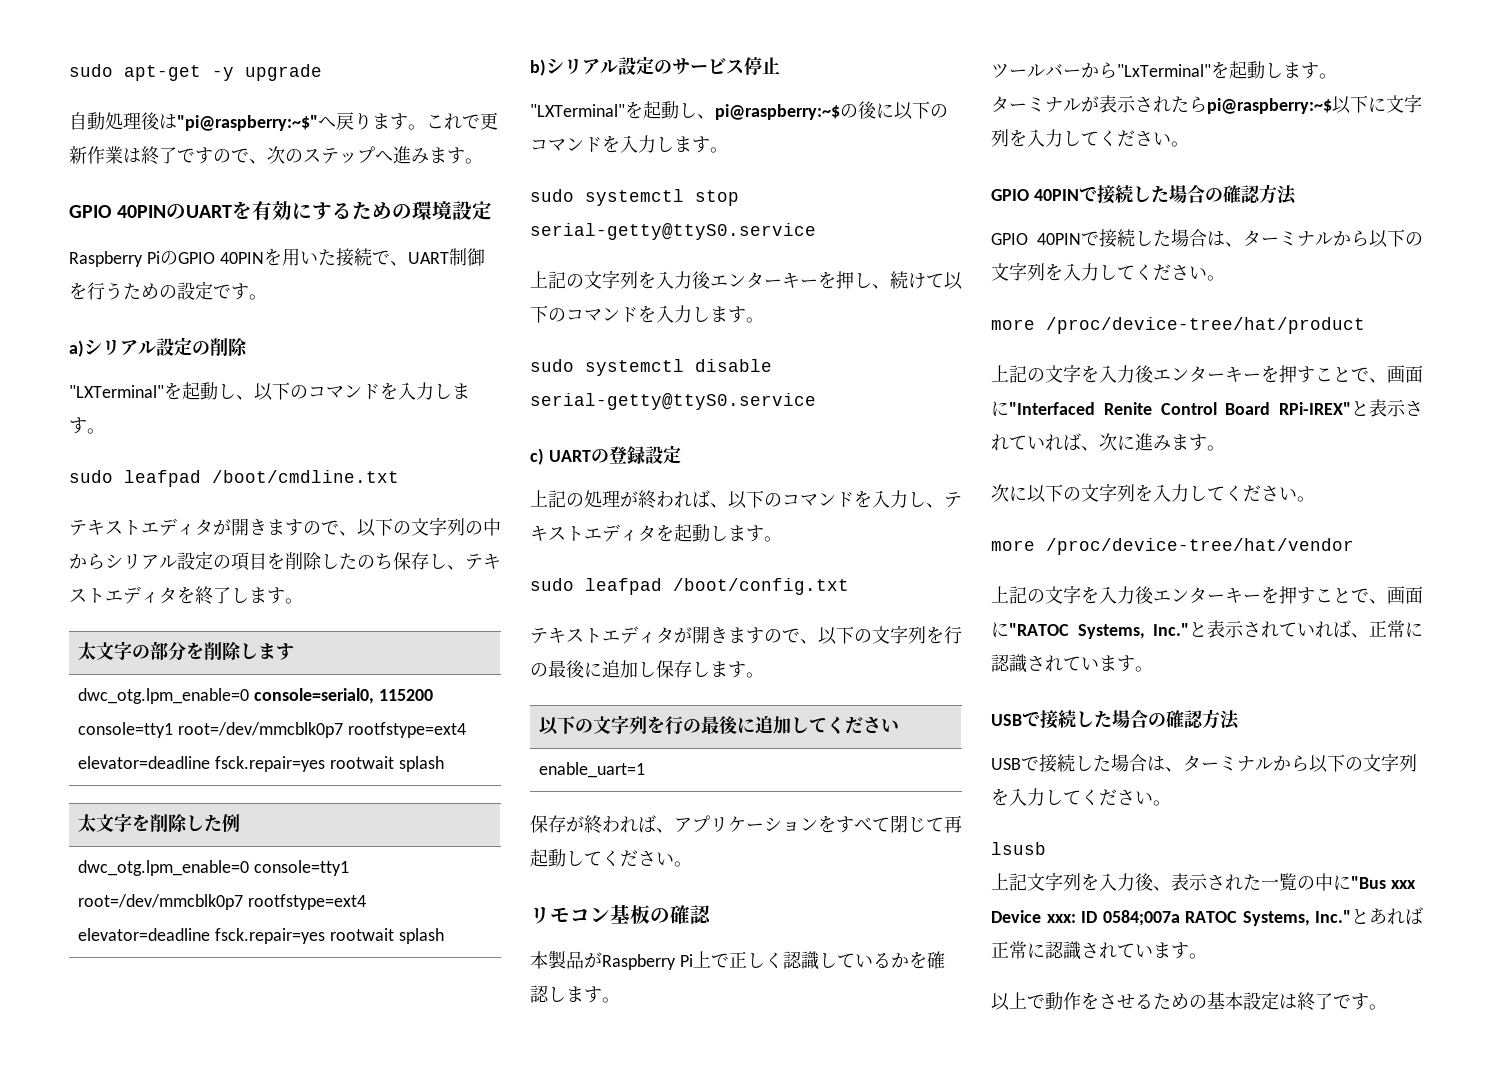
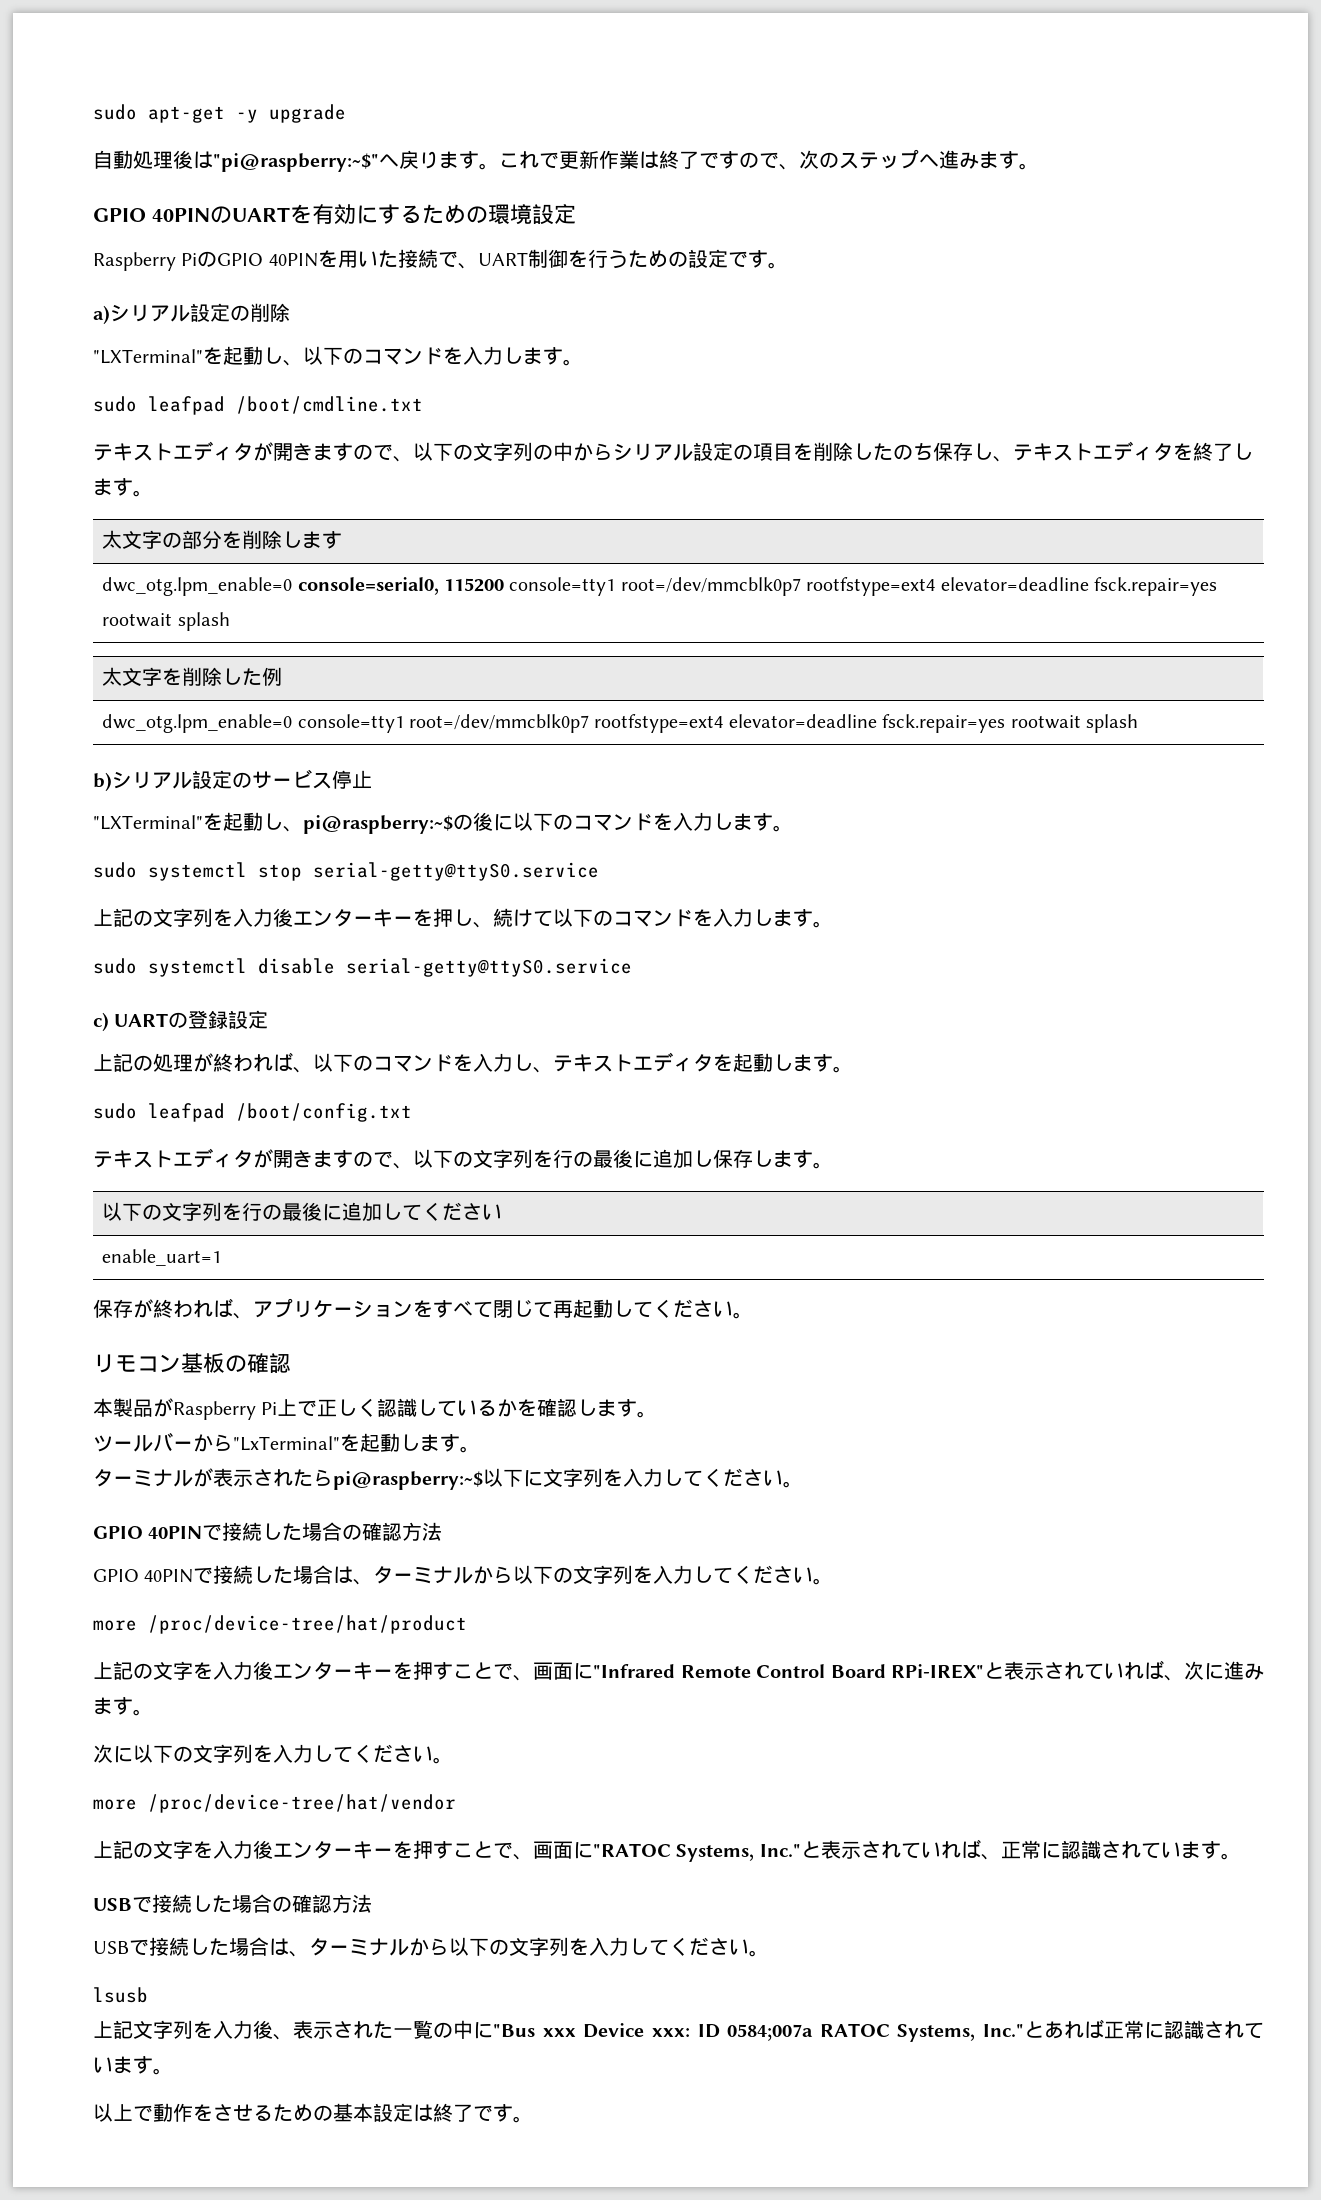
[1009,402,1152,415] "Interfaced Renite -> [593,1664,751,1678] "Infrared Remote

